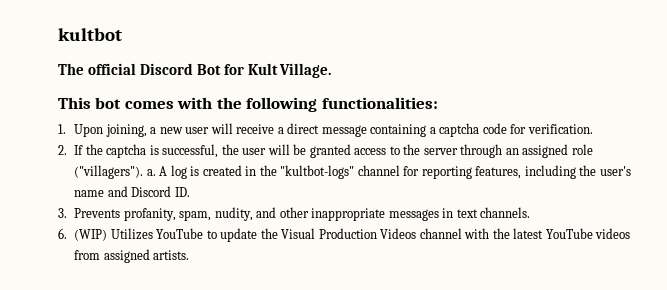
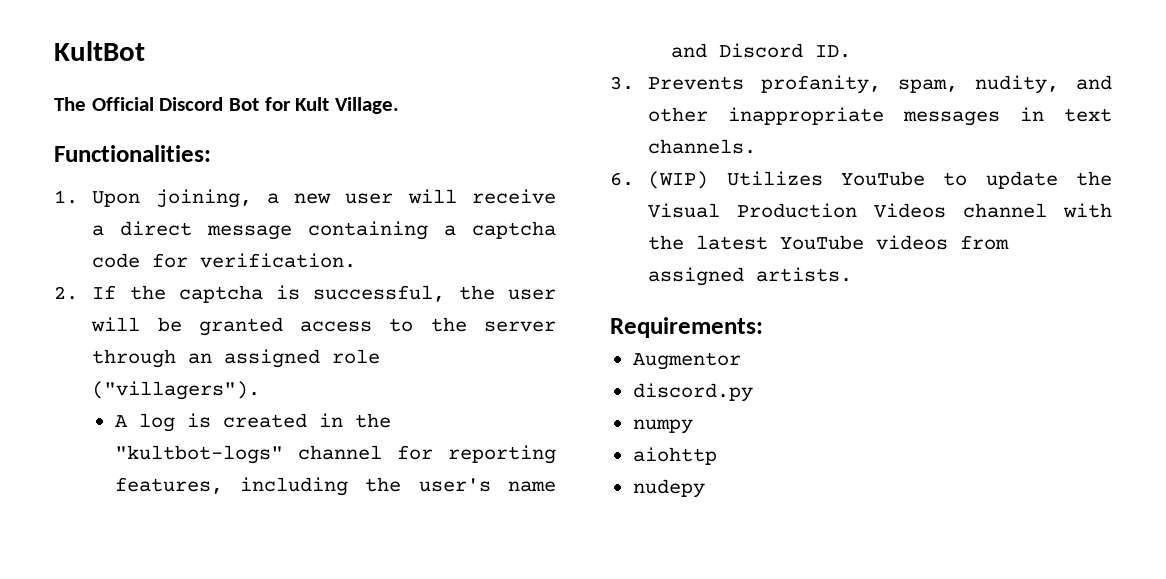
[58,28,122,41] kultbot -> [54,41,145,61] KultBot
[87,63,136,75] official -> [91,97,154,111] Official
[58,97,438,112] This bot comes with the following functionalities: -> [54,145,211,162] Functionalities:
[146,169,156,176] a. -> (261, 390) //
(190, 255) none -> [610,317,763,338] [632,352,741,370] [632,383,753,402] [632,419,693,434] [632,447,717,465] [632,479,705,498] // Requirements: // Augmentor // discord.py // numpy // aiohttp // nudepy

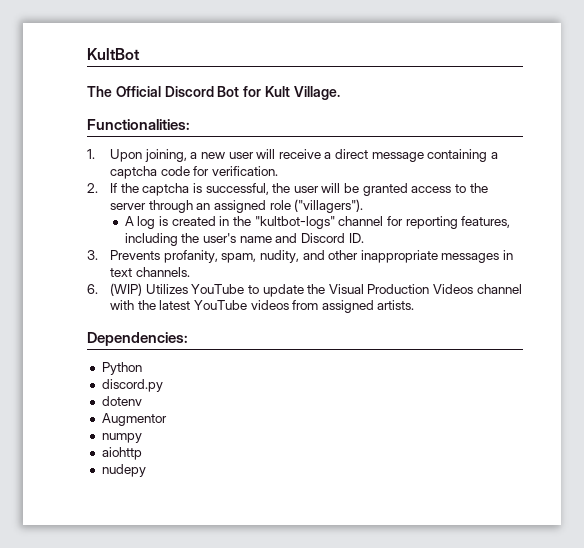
[610,317,763,338] Requirements: -> [87,332,188,346] [101,362,142,375] [101,379,163,392] [101,396,142,406] Dependencies: // Python // discord.py // dotenv
[632,383,753,402] // discord.py -> (167, 419) none

